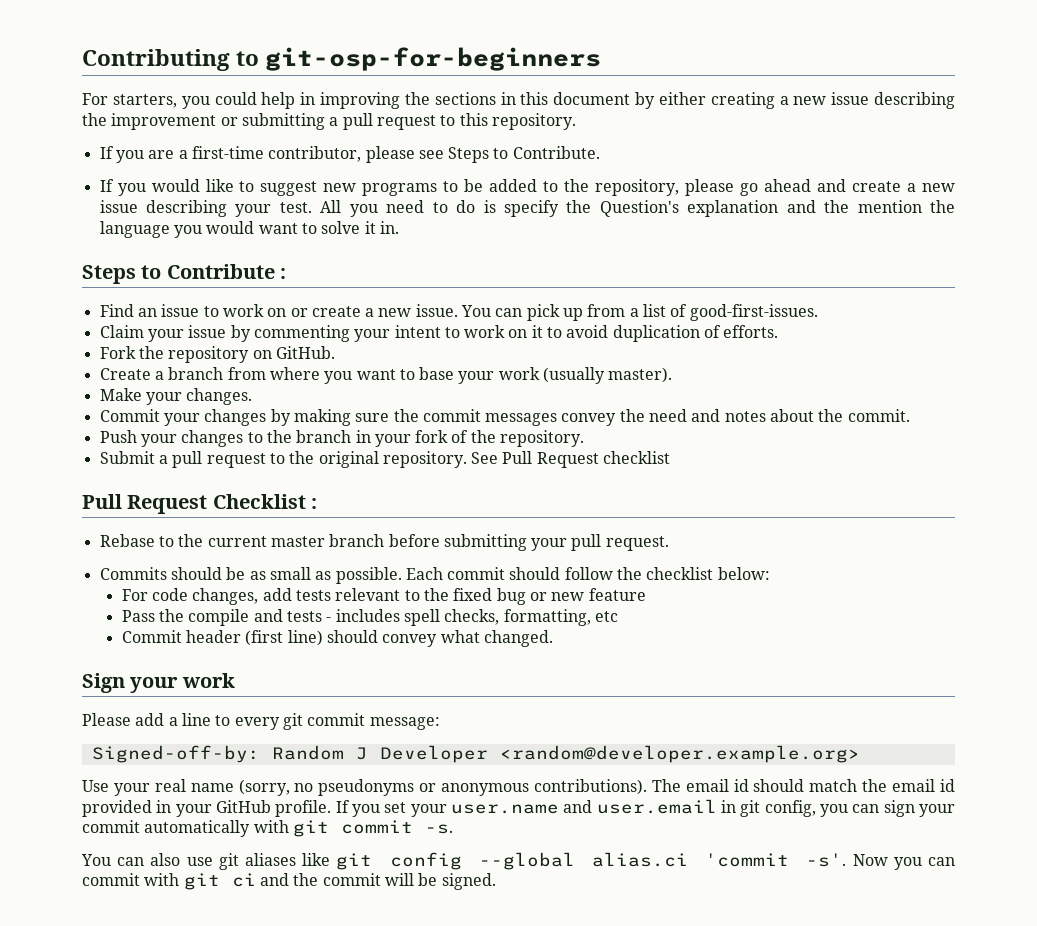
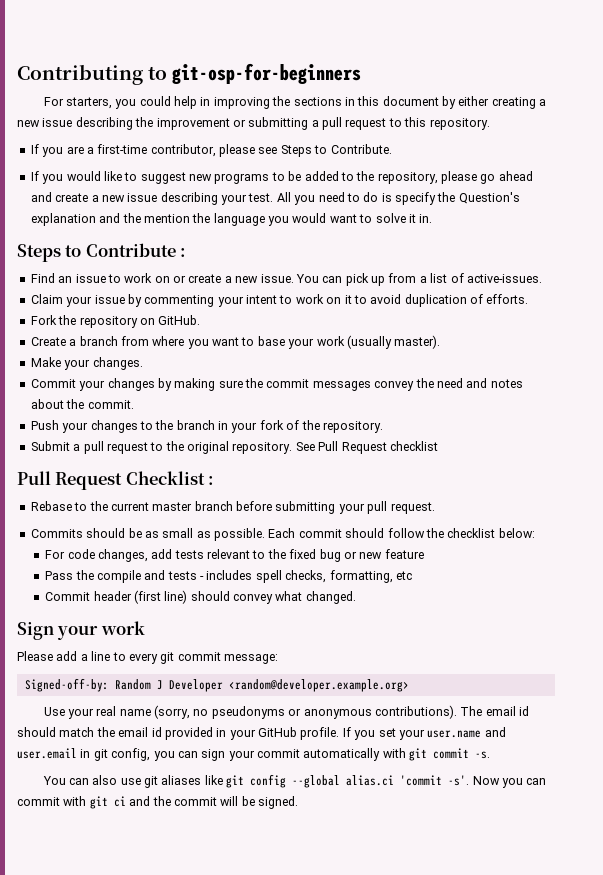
[689,304,818,321] good-first-issues. -> [466,274,542,283] active-issues.

